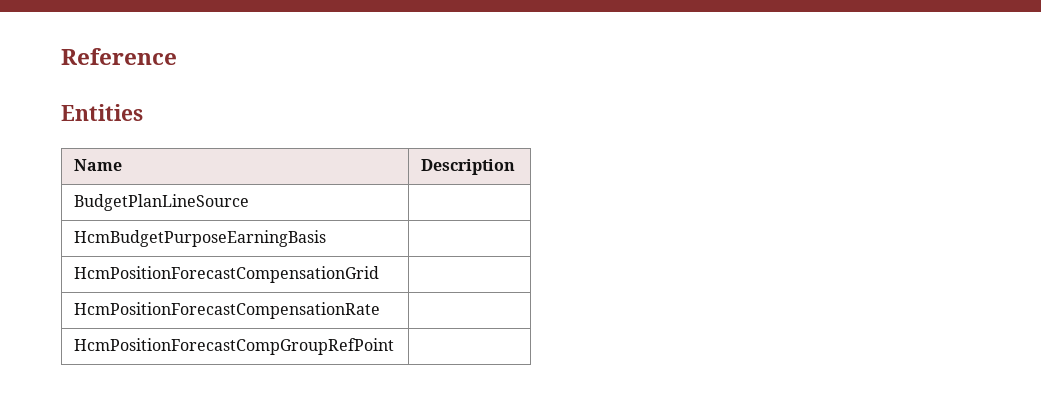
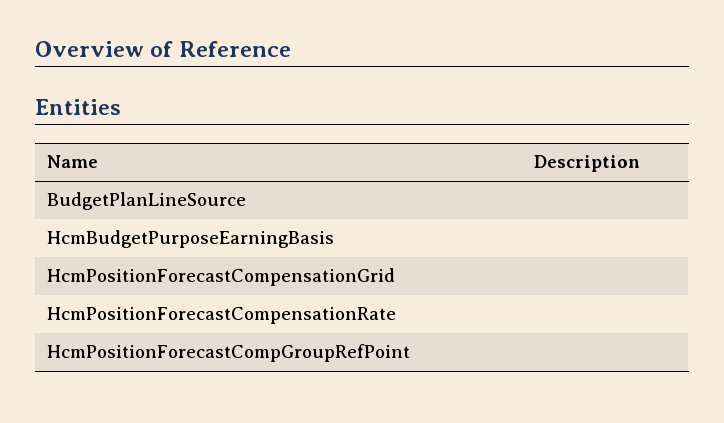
(61, 56) none -> [35,41,174,57] Overview of

